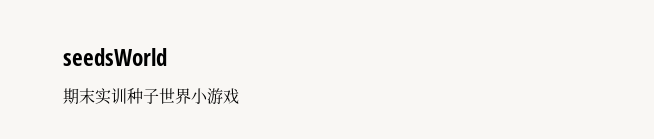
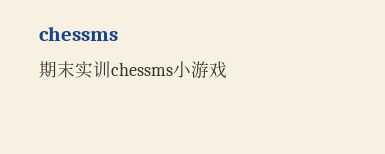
[63,48,167,66] seedsWorld -> [39,26,118,41] chessms
[127,88,191,104] 种子世界 -> [111,62,173,76] chessms

